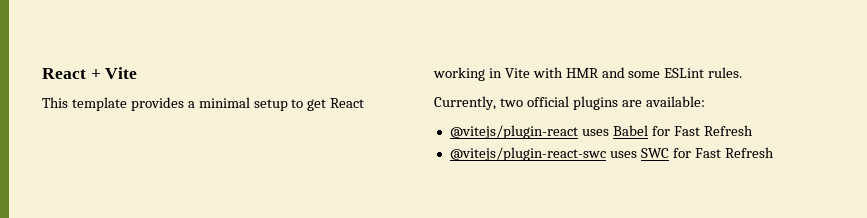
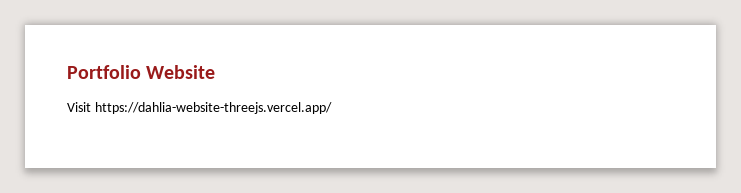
[42,67,138,79] [42,97,365,111] [433,67,743,81] [434,96,705,110] [449,125,753,139] [449,147,774,161] React + Vite // This template provides a minimal setup to get React working in Vite with HMR and some ESLint rules. // Currently, two official plugins are available: // @vitejs/plugin-react uses Babel for Fast Refresh // @vitejs/plugin-react-swc uses SWC for Fast Refresh -> [67,65,216,79] [67,102,332,114] Portfolio Website // Visit https://dahlia-website-threejs.vercel.app/

